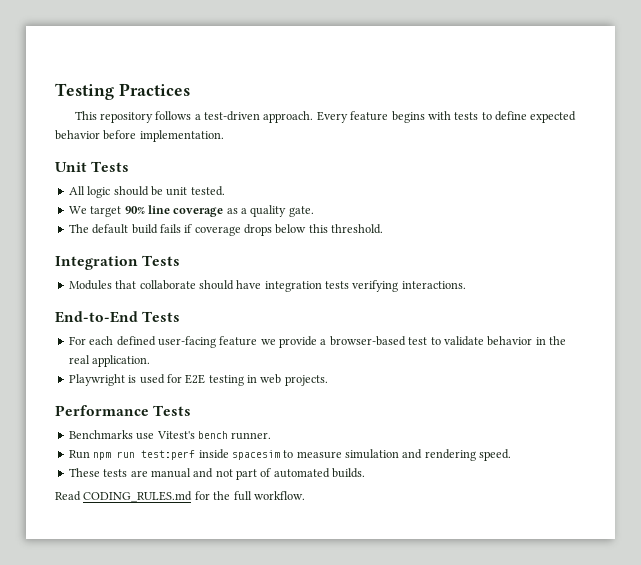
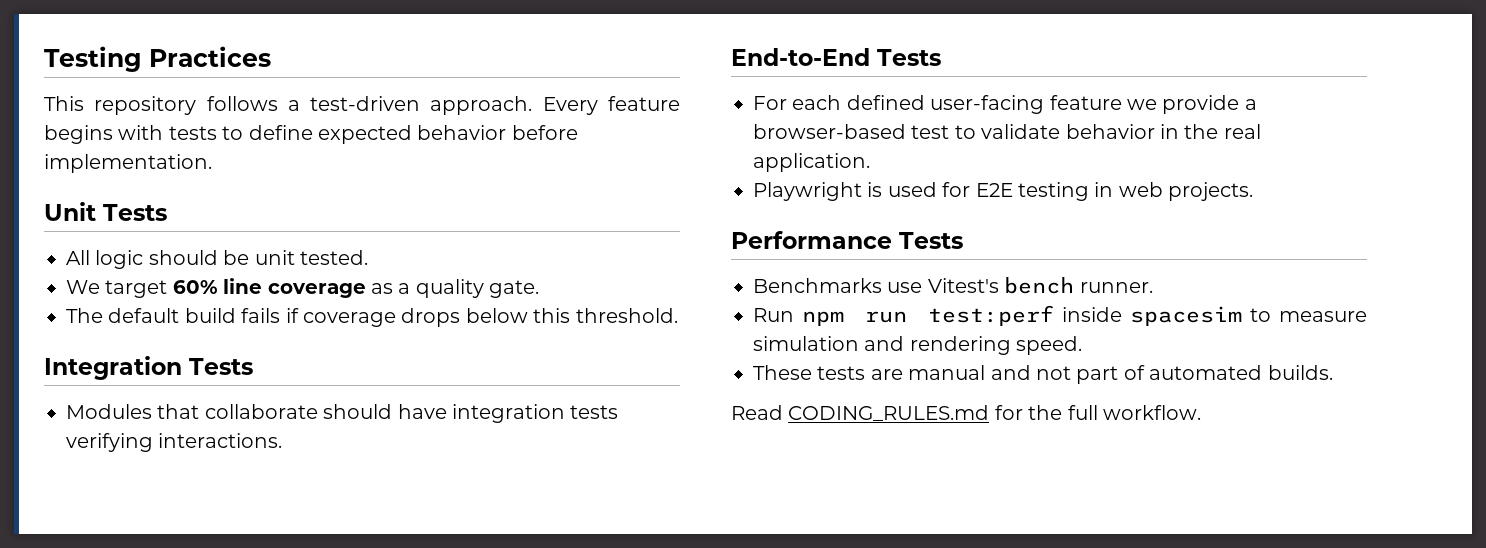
[124,206,145,214] 90% -> [172,280,218,294] 60%

